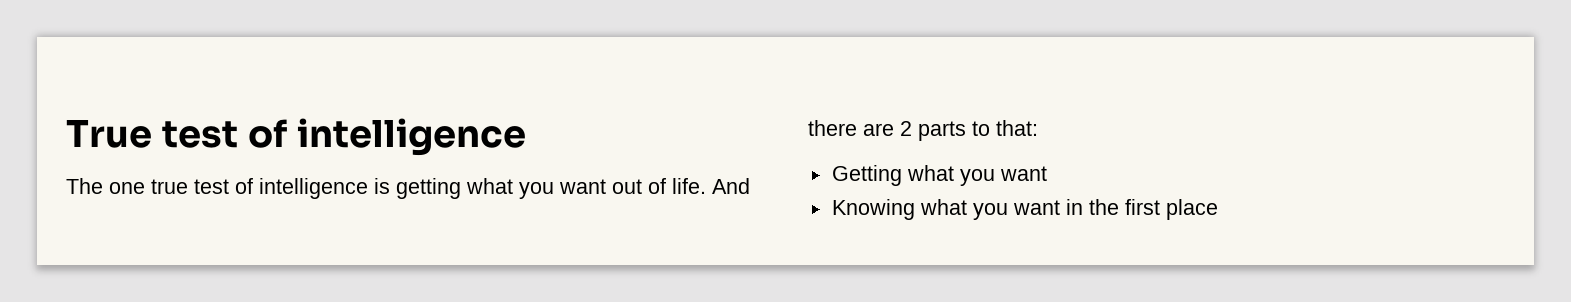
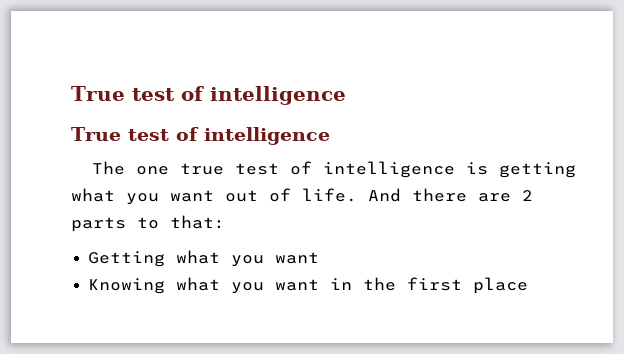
[66,118,526,156] True test of intelligence -> [71,86,346,105] [71,127,330,145] True test of intelligence // True test of intelligence

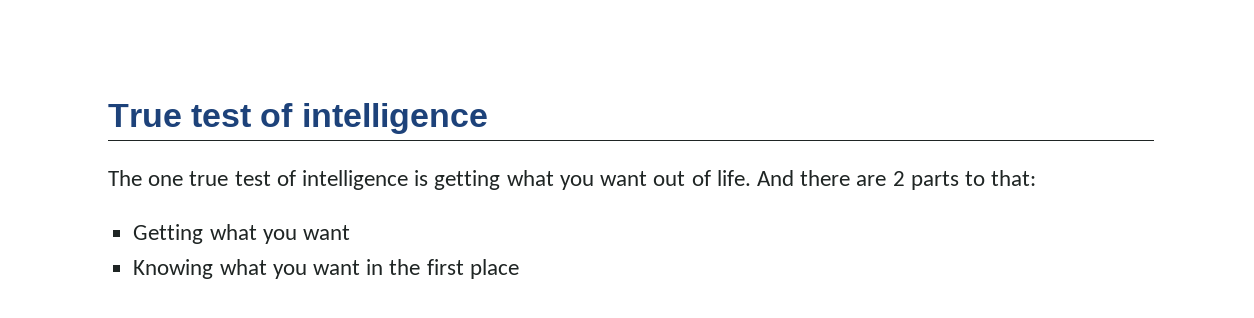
[71,86,346,105] [71,127,330,145] True test of intelligence // True test of intelligence -> [108,103,488,134] True test of intelligence

